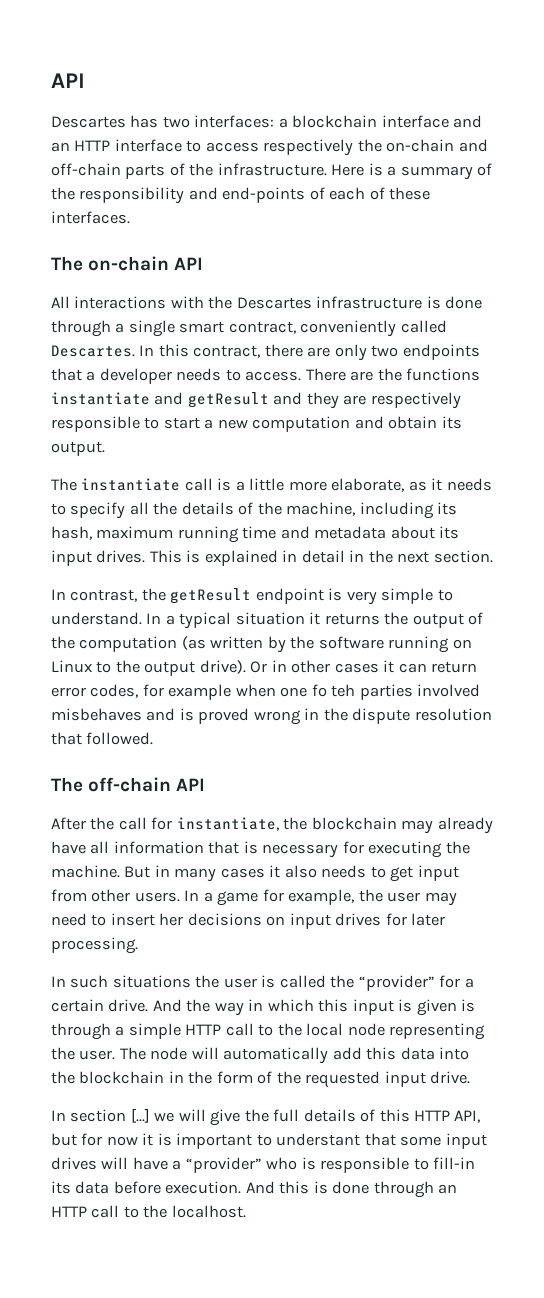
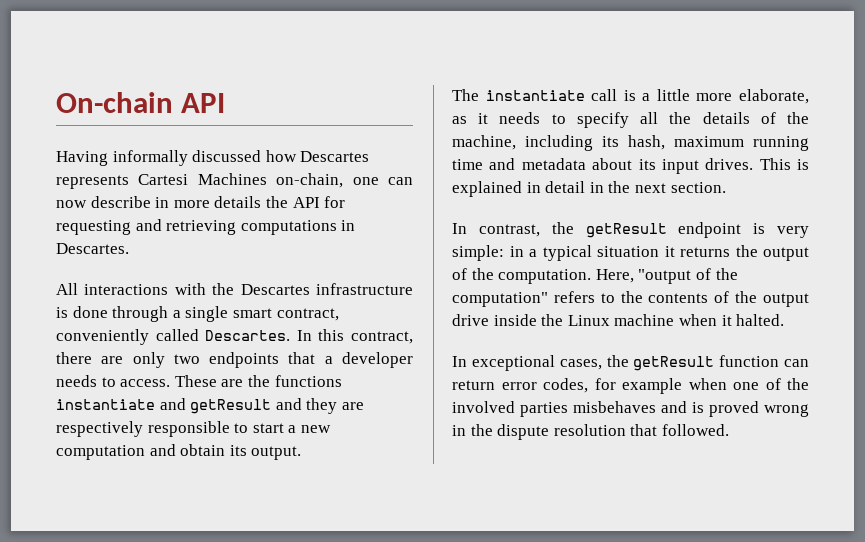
[51,73,85,88] [51,115,483,128] [51,139,488,156] [51,163,493,180] [51,187,431,204] [51,211,130,224] [51,256,204,271] API // Descartes has two interfaces: a blockchain interface and an HTTP interface to access respectively the on-chain and off-chain parts of the infrastructure. Here is a summary of the responsibility and end-points of each of these interfaces. // The on-chain API -> [56,92,226,113] [56,150,370,166] [56,173,413,189] [56,196,346,208] [56,219,356,235] [56,243,129,254] On-chain API // Having informally discussed how Descartes represents Cartesi Machines on-chain, one can now describe in more details the API for requesting and retrieving computations in Descartes.
[305,368,346,381] There -> [174,375,217,387] These
[381,588,453,604] [51,612,162,625] simple to understand. In -> [452,245,524,261] simple: in
[79,636,472,653] [51,660,395,676] computation (as written by the software running on Linux to the output drive). Or in other cases it -> [498,268,738,284] [452,291,809,307] [452,314,785,326] [452,355,780,371] computation. Here, "output of the computation" refers to the contents of the output drive inside the Linux machine when it halted. // In exceptional cases, the getResult function
[311,684,481,700] fo teh parties involved -> [765,378,809,390] [452,401,568,417] of the involved parties
[51,777,206,792] [51,817,493,834] [51,841,470,858] [51,865,459,882] [51,889,457,906] [51,913,446,929] [51,937,138,954] [51,975,474,991] [51,999,476,1016] [51,1023,486,1040] [51,1047,470,1064] [51,1071,471,1088] [51,1108,481,1126] [51,1133,487,1149] [51,1157,476,1173] [51,1181,458,1198] [51,1205,246,1218] // The off-chain API // After the call for instantiate, the blockchain may already have all information that is necessary for executing the machine. But in many cases it also needs to get input from other users. In a game for example, the user may need to insert her decisions on input drives for later processing. // In such situations the user is called the “provider” for a certain drive. And the way in which this input is given is through a simple HTTP call to the local node representing the user. The node will automatically add this data into the blockchain in the form of the requested input drive. // In section [...] we will give the full details of this HTTP API, but for now it is important to understant that some input drives will have a “provider” who is responsible to fill-in its data before execution. And this is done through an HTTP call to the localhost. -> (729, 430) none

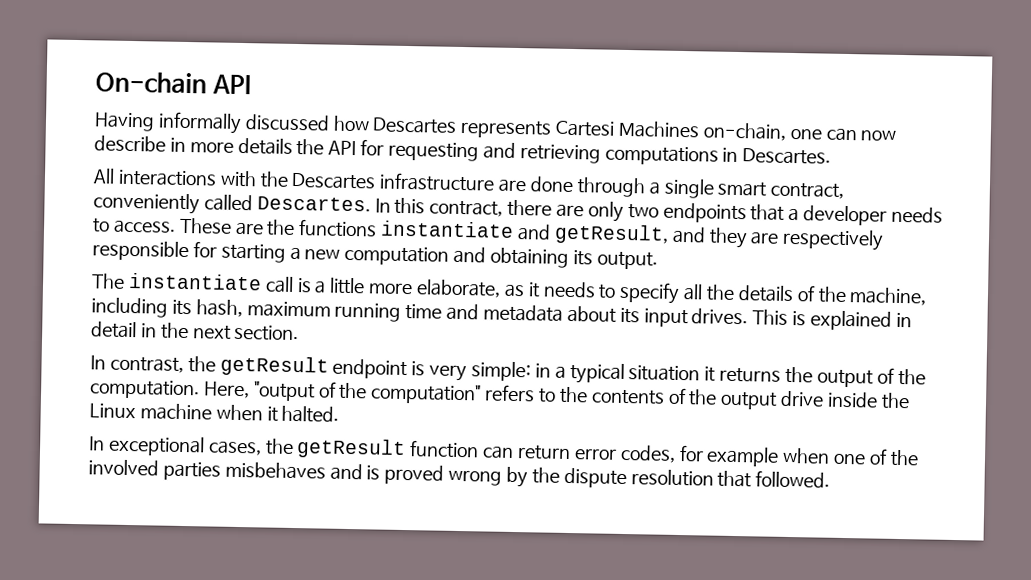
[56,307,68,318] is -> [498,178,528,193] are
[190,399,272,414] getResult -> [553,223,669,245] getResult,
[234,423,284,433] to start -> [192,241,286,263] for starting
[180,444,226,456] obtain -> [490,247,570,268] obtaining
[452,425,466,436] in -> [506,466,529,488] by

